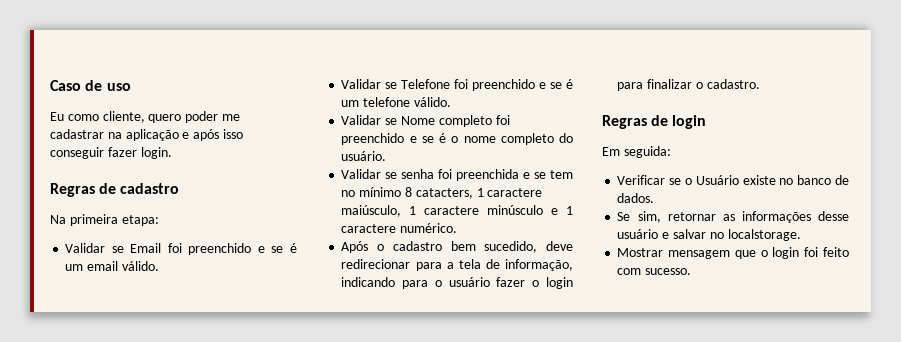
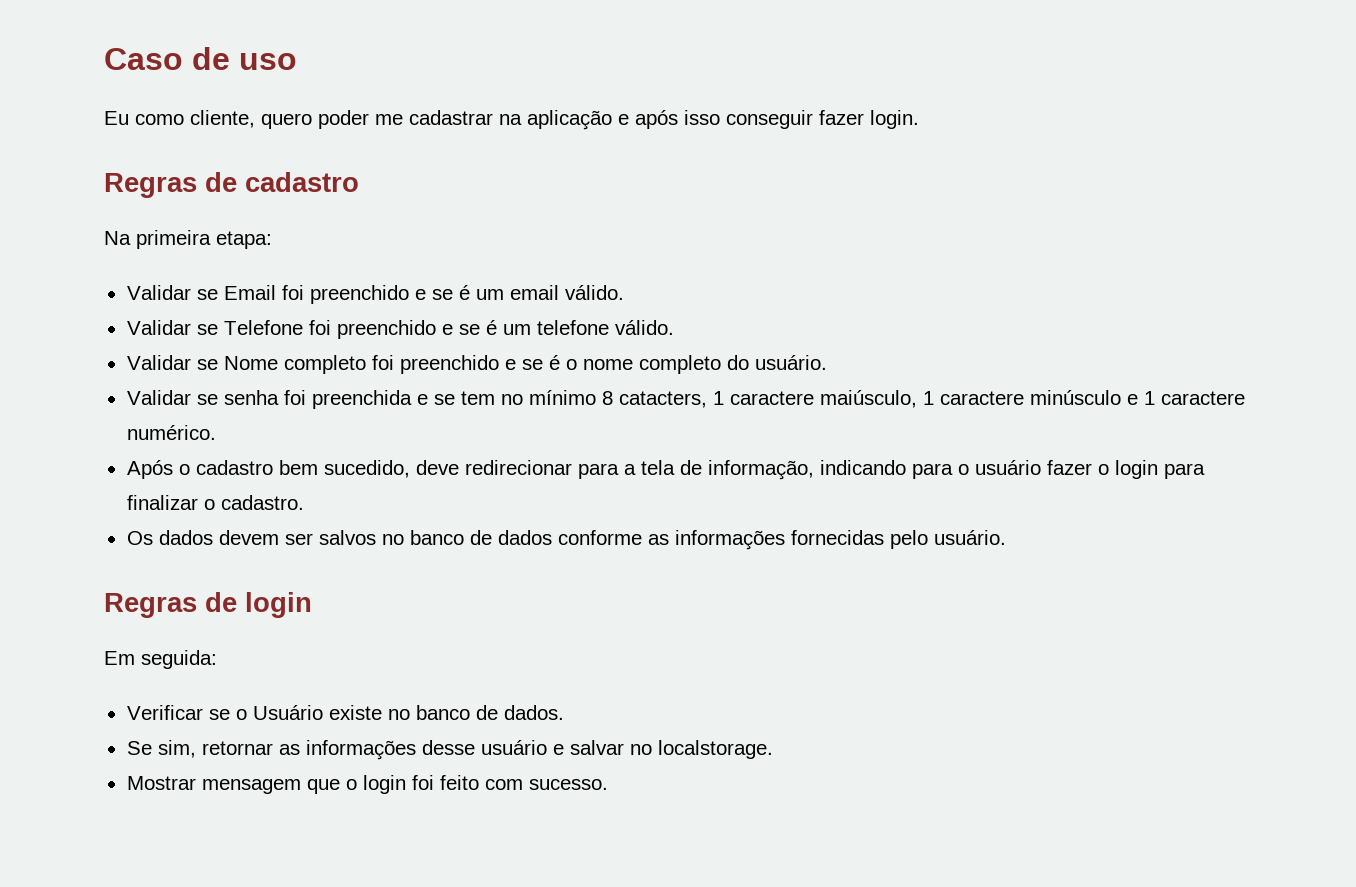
(760, 84) none -> [126,530,1006,550] // Os dados devem ser salvos no banco de dados conforme as informações fornecidas pelo usuário.

